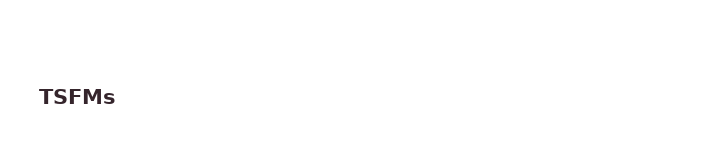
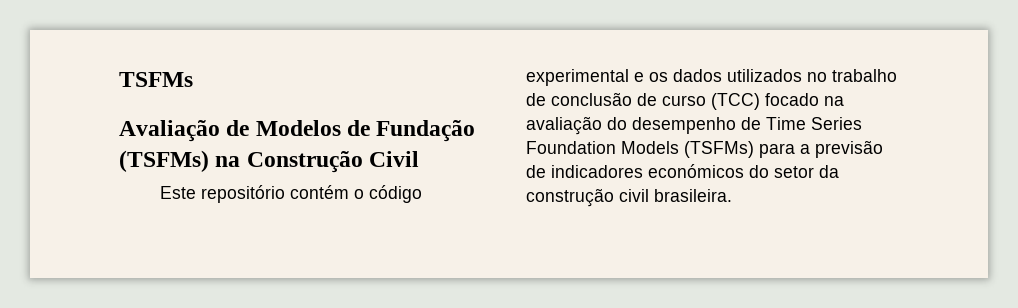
(116, 96) none -> [119,120,476,142] [119,150,420,173] [160,185,423,203] [526,69,897,86] [526,92,844,110] [526,116,862,135] [526,140,883,158] [526,164,839,178] [526,188,732,207] // Avaliação de Modelos de Fundação (TSFMs) na Construção Civil // Este repositório contém o código experimental e os dados utilizados no trabalho de conclusão de curso (TCC) focado na avaliação do desempenho de Time Series Foundation Models (TSFMs) para a previsão de indicadores económicos do setor da construção civil brasileira.

